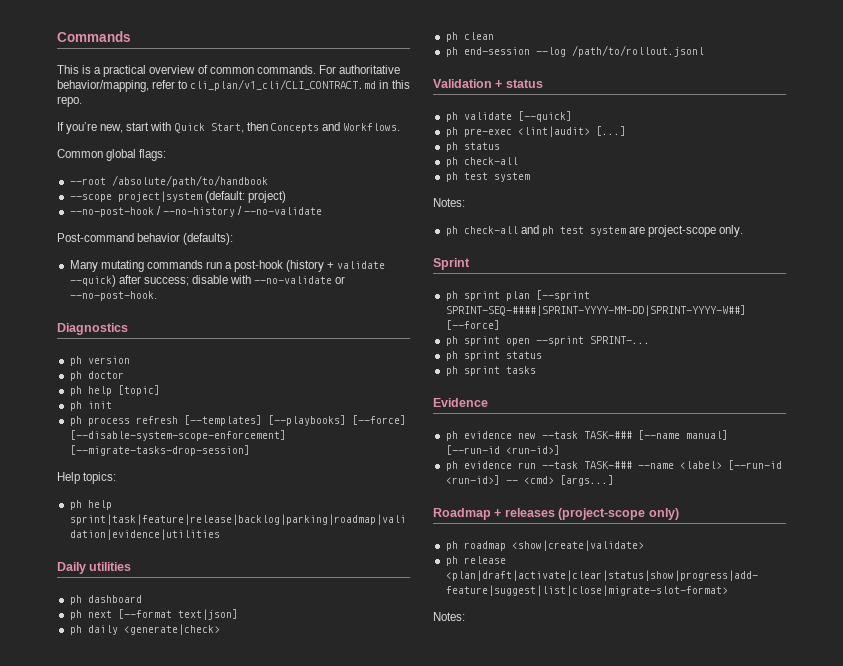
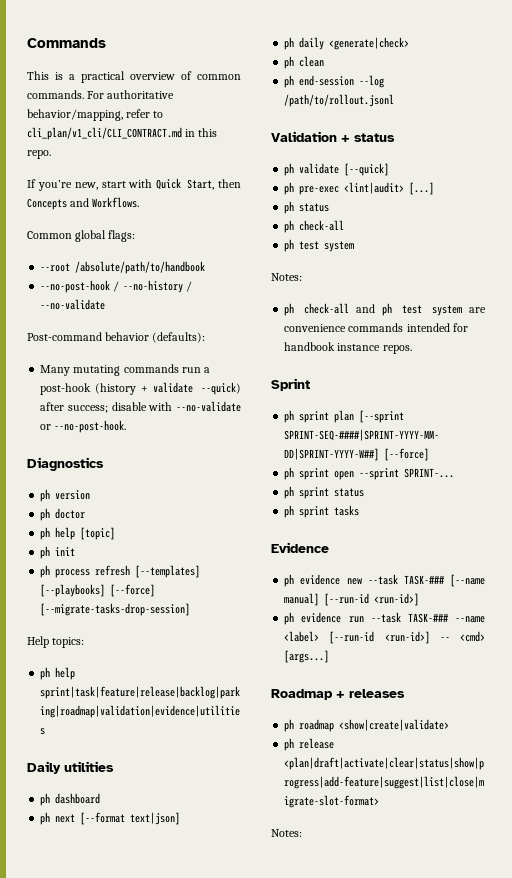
[69,191,286,203] // --scope project|system (default: project) -> (206, 267) none
[69,430,286,441] [--disable-system-scope-enforcement] -> (156, 590) none
[648,225,744,237] project-scope only. -> [284,323,468,332] [284,342,412,354] convenience commands intended for handbook instance repos.
[558,508,679,520] (project-scope only) -> (405, 693) none

